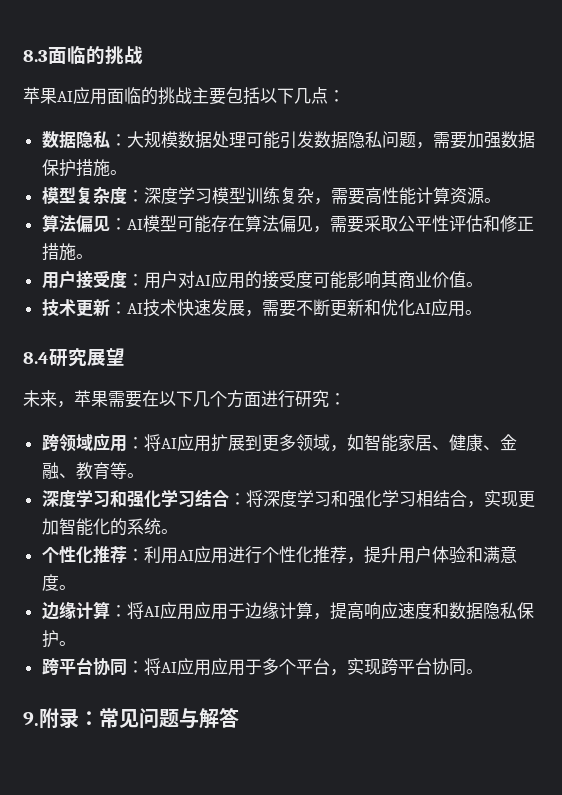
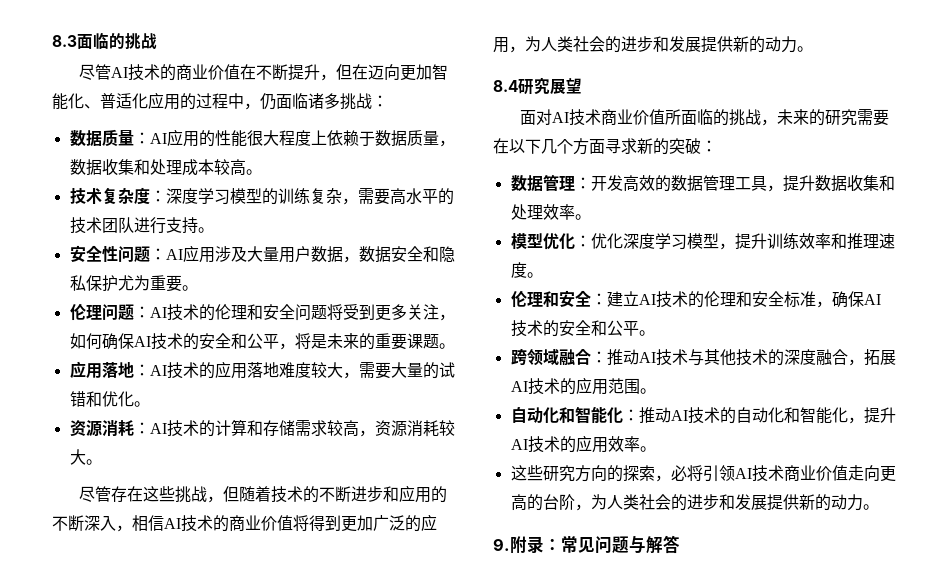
[23,87,345,105] [41,131,535,149] [41,159,127,177] [41,187,76,204] 苹果AI应用面临的挑战主要包括以下几点： // 数据隐私：大规模数据处理可能引发数据隐私问题，需要加强数据保护措施。 // 模型 -> [79,64,449,81] [52,92,388,110] [69,129,455,147] [69,159,262,176] [69,187,102,204] 尽管AI技术的商业价值在不断提升，但在迈向更加智能化、普适化应用的过程中，仍面临诸多挑战： // 数据质量：AI应用的性能很大程度上依赖于数据质量，数据收集和处理成本较高。 // 技术
(246, 195) none -> [261,188,278,205] 的
[381,187,501,205] [41,214,534,233] [41,243,93,261] [41,270,483,289] [41,299,482,317] [23,348,125,367] [23,390,108,408] 性能计算资源。 // 算法偏见：AI模型可能存在算法偏见，需要采取公平性评估和修正措施。 // 用户接受度：用户对AI应用的接受度可能影响其商业价值。 // 技术更新：AI技术快速发展，需要不断更新和优化AI应用。 // 8.4研究展望 // 未来，苹果 -> [405,188,454,205] [69,217,214,234] [69,245,455,263] [69,275,198,292] [69,303,455,321] [69,333,455,350] [69,361,455,379] [69,391,150,407] [69,419,455,437] [69,449,102,465] [79,485,448,503] [52,514,437,532] [493,36,813,53] [493,77,582,95] [520,109,858,126] 水平的技术团队进行支持。 // 安全性问题：AI应用涉及大量用户数据，数据安全和隐私保护尤为重要。 // 伦理问题：AI技术的伦理和安全问题将受到更多关注，如何确保AI技术的安全和公平，将是未来的重要课题。 // 应用落地：AI技术的应用落地难度较大，需要大量的试错和优化。 // 资源消耗：AI技术的计算和存储需求较高，资源消耗较大。 // 尽管存在这些挑战，但随着技术的不断进步和应用的不断深入，相信AI技术的商业价值将得到更加广泛的应用，为人类社会的进步和发展提供新的动力。 // 8.4研究展望 // 面对AI技术商业价值所面临的挑战，未来的研究
[261,390,346,408] [41,433,517,452] [41,462,144,480] [41,489,535,508] [41,518,178,536] [41,546,517,564] [41,574,76,591] [41,601,534,620] [41,630,76,648] [41,657,466,676] 进行研究： // 跨领域应用：将AI应用扩展到更多领域，如智能家居、健康、金融、教育等。 // 深度学习和强化学习结合：将深度学习和强化学习相结合，实现更加智能化的系统。 // 个性化推荐：利用AI应用进行个性化推荐，提升用户体验和满意度。 // 边缘计算：将AI应用应用于边缘计算，提高响应速度和数据隐私保护。 // 跨平台协同：将AI应用应用于多个平台，实现跨平台协同 -> [605,138,717,155] [510,174,895,192] [510,204,591,220] [510,233,895,250] [510,262,543,278] [510,290,881,308] [510,320,655,337] [510,348,896,366] [510,377,656,395] [510,406,896,424] [510,435,656,453] [510,465,896,482] [510,494,863,511] 寻求新的突破： // 数据管理：开发高效的数据管理工具，提升数据收集和处理效率。 // 模型优化：优化深度学习模型，提升训练效率和推理速度。 // 伦理和安全：建立AI技术的伦理和安全标准，确保AI技术的安全和公平。 // 跨领域融合：推动AI技术与其他技术的深度融合，拓展AI技术的应用范围。 // 自动化和智能化：推动AI技术的自动化和智能化，提升AI技术的应用效率。 // 这些研究方向的探索，必将引领AI技术商业价值走向更高的台阶，为人类社会的进步和发展提供新的动力

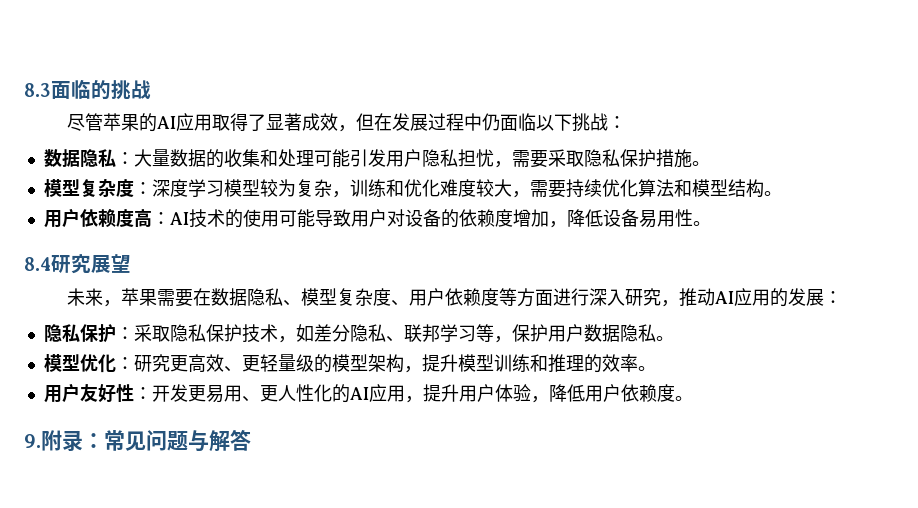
[111,64,449,81] [52,92,388,110] [69,129,455,147] [69,159,262,176] [69,187,102,204] AI技术的商业价值在不断提升，但在迈向更加智能化、普适化应用的过程中，仍面临诸多挑战： // 数据质量：AI应用的性能很大程度上依赖于数据质量，数据收集和处理成本较高。 // 技术 -> [103,113,627,132] [43,149,710,168] [43,179,80,197] 苹果的AI应用取得了显著成效，但在发展过程中仍面临以下挑战： // 数据隐私：大量数据的收集和处理可能引发用户隐私担忧，需要采取隐私保护措施。 // 模型
[261,188,454,205] [69,217,214,234] [69,245,455,263] [69,275,198,292] [69,303,455,321] [69,333,455,350] [69,361,455,379] [69,391,150,407] [69,419,455,437] [69,449,102,465] [79,485,448,503] [52,514,437,532] [493,36,813,53] [493,77,582,95] [520,109,890,126] [493,138,717,155] [510,174,895,192] [510,204,591,220] [510,233,895,250] [510,262,543,278] [510,290,881,308] [510,320,655,337] [510,348,896,366] [510,377,656,395] [510,406,896,424] [510,435,656,453] [510,465,896,482] [510,494,863,511] 的训练复杂，需要高水平的技术团队进行支持。 // 安全性问题：AI应用涉及大量用户数据，数据安全和隐私保护尤为重要。 // 伦理问题：AI技术的伦理和安全问题将受到更多关注，如何确保AI技术的安全和公平，将是未来的重要课题。 // 应用落地：AI技术的应用落地难度较大，需要大量的试错和优化。 // 资源消耗：AI技术的计算和存储需求较高，资源消耗较大。 // 尽管存在这些挑战，但随着技术的不断进步和应用的不断深入，相信AI技术的商业价值将得到更加广泛的应用，为人类社会的进步和发展提供新的动力。 // 8.4研究展望 // 面对AI技术商业价值所面临的挑战，未来的研究需要在以下几个方面寻求新的突破： // 数据管理：开发高效的数据管理工具，提升数据收集和处理效率。 // 模型优化：优化深度学习模型，提升训练效率和推理速度。 // 伦理和安全：建立AI技术的伦理和安全标准，确保AI技术的安全和公平。 // 跨领域融合：推动AI技术与其他技术的深度融合，拓展AI技术的应用范围。 // 自动化和智能化：推动AI技术的自动化和智能化，提升AI技术的应用效率。 // 这些研究方向的探索，必将引领AI技术商业价值走向更高的台阶，为人类社会的进步和发展提供新的动力 -> [259,179,782,198] [43,208,711,228] [24,254,131,274] [67,288,843,307] [43,324,674,343] [43,354,656,373] [43,383,675,403] 较为复杂，训练和优化难度较大，需要持续优化算法和模型结构。 // 用户依赖度高：AI技术的使用可能导致用户对设备的依赖度增加，降低设备易用性。 // 8.4研究展望 // 未来，苹果需要在数据隐私、模型复杂度、用户依赖度等方面进行深入研究，推动AI应用的发展： // 隐私保护：采取隐私保护技术，如差分隐私、联邦学习等，保护用户数据隐私。 // 模型优化：研究更高效、更轻量级的模型架构，提升模型训练和推理的效率。 // 用户友好性：开发更易用、更人性化的AI应用，提升用户体验，降低用户依赖度

